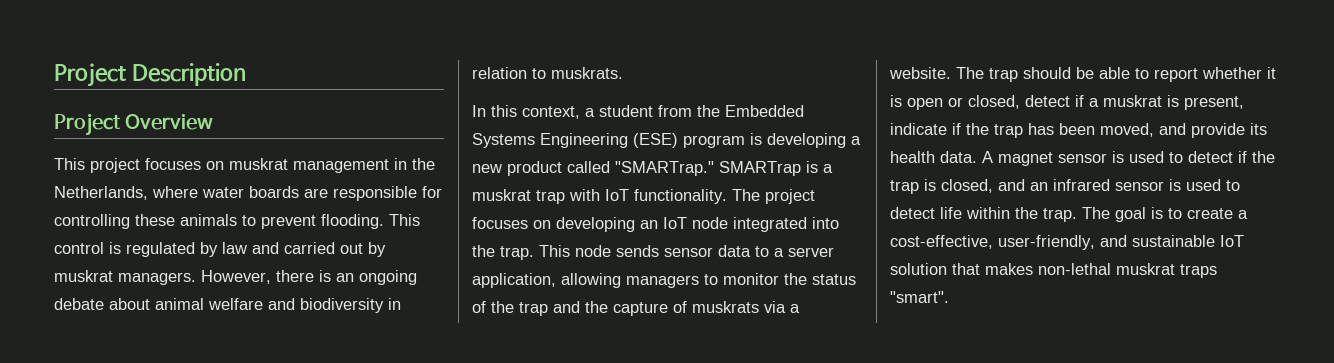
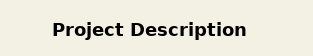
[54,113,214,136] [54,158,435,173] [54,186,442,201] [54,214,420,229] [54,242,386,257] [54,270,417,285] [54,298,401,313] [472,67,623,79] [472,105,804,119] [472,133,861,148] [472,161,833,176] [472,189,815,204] [472,217,839,232] [472,245,834,260] [472,273,856,288] [472,301,800,316] [889,67,1276,82] [890,95,1244,110] [890,123,1267,138] [890,151,1275,166] [890,179,1240,194] [890,207,1248,222] [890,235,1244,250] [890,263,1217,278] [890,291,949,303] // Project Overview // This project focuses on muskrat management in the Netherlands, where water boards are responsible for controlling these animals to prevent flooding. This control is regulated by law and carried out by muskrat managers. However, there is an ongoing debate about animal welfare and biodiversity in relation to muskrats. // In this context, a student from the Embedded Systems Engineering (ESE) program is developing a new product called "SMARTrap." SMARTrap is a muskrat trap with IoT functionality. The project focuses on developing an IoT node integrated into the trap. This node sends sensor data to a server application, allowing managers to monitor the status of the trap and the capture of muskrats via a website. The trap should be able to report whether it is open or closed, detect if a muskrat is present, indicate if the trap has been moved, and provide its health data. A magnet sensor is used to detect if the trap is closed, and an infrared sensor is used to detect life within the trap. The goal is to create a cost-effective, user-friendly, and sustainable IoT solution that makes non-lethal muskrat traps "smart". -> (247, 31) none

